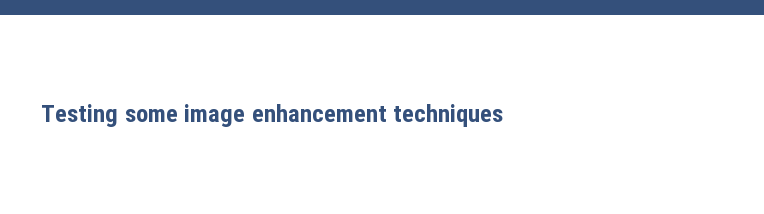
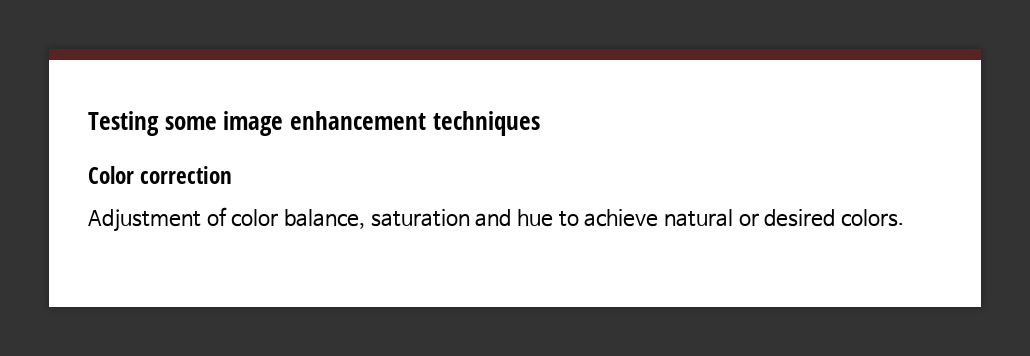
(504, 115) none -> [88,166,233,184] [88,207,904,232] // Color correction // Adjustment of color balance, saturation and hue to achieve natural or desired colors.

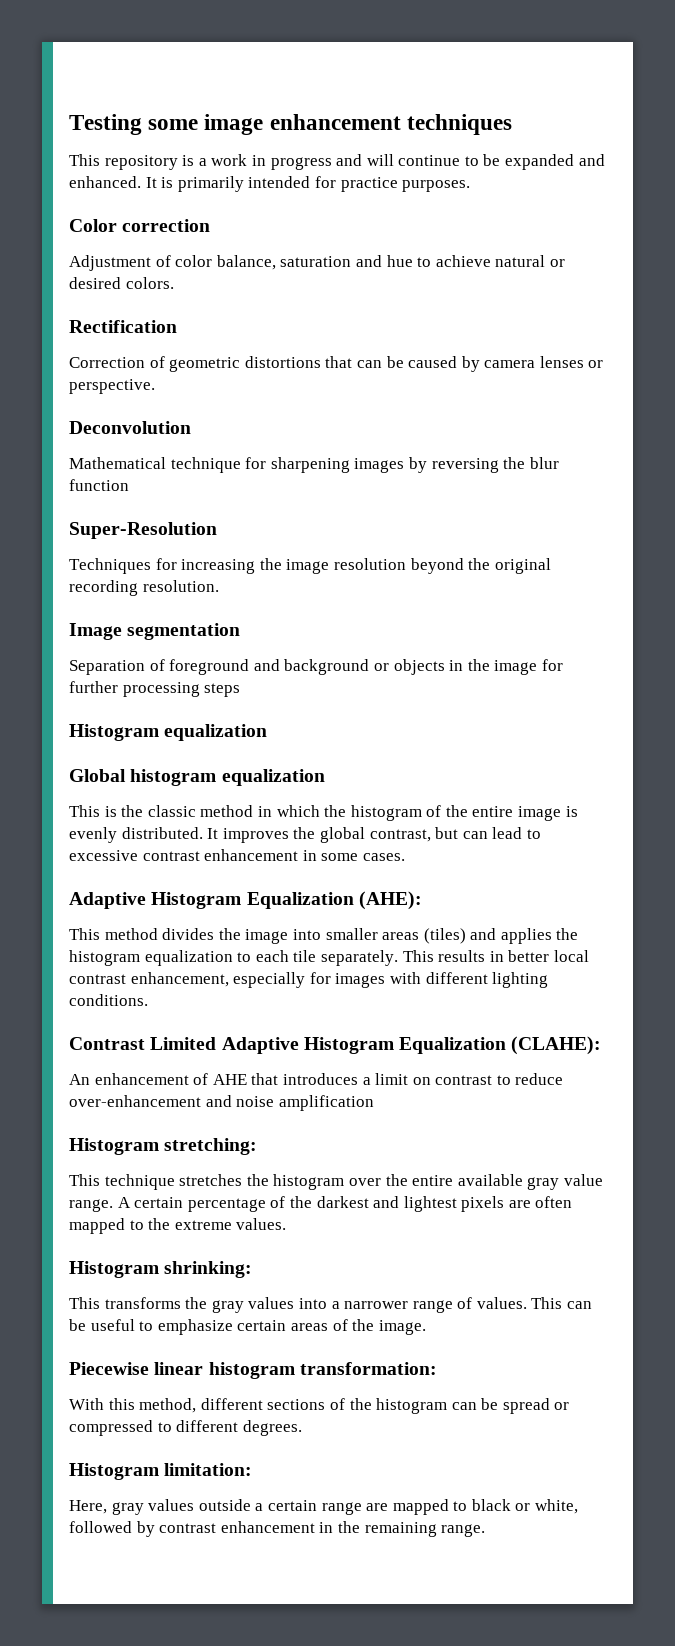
(540, 123) none -> [69,154,605,170] [69,176,471,192] // This repository is a work in progress and will continue to be expanded and enhanced. It is primarily intended for practice purposes.
(904, 218) none -> [69,320,177,333] [69,356,604,372] [69,379,155,394] [69,421,191,434] [69,457,559,473] [69,479,129,491] [69,522,217,539] [69,558,551,574] [69,580,219,596] [69,623,241,640] [69,659,563,675] [69,681,241,697] [69,724,268,741] [69,769,325,786] [69,805,578,821] [69,827,541,843] [69,849,405,861] [69,891,422,910] [69,928,579,944] [69,950,589,966] [69,972,549,988] [69,994,148,1006] [69,1036,602,1055] [69,1073,564,1085] [69,1095,374,1111] [69,1138,258,1155] [69,1174,603,1190] [69,1196,573,1212] [69,1218,287,1234] [69,1261,253,1278] [69,1297,593,1313] [69,1319,426,1335] [69,1362,437,1379] [69,1398,570,1414] [69,1420,302,1436] [69,1463,253,1480] [69,1499,579,1515] [69,1521,486,1537] // Rectification // Correction of geometric distortions that can be caused by camera lenses or perspective. // Deconvolution // Mathematical technique for sharpening images by reversing the blur function // Super-Resolution // Techniques for increasing the image resolution beyond the original recording resolution. // Image segmentation // Separation of foreground and background or objects in the image for further processing steps // Histogram equalization // Global histogram equalization // This is the classic method in which the histogram of the entire image is evenly distributed. It improves the global contrast, but can lead to excessive contrast enhancement in some cases. // Adaptive Histogram Equalization (AHE): // This method divides the image into smaller areas (tiles) and applies the histogram equalization to each tile separately. This results in better local contrast enhancement, especially for images with different lighting conditions. // Contrast Limited Adaptive Histogram Equalization (CLAHE): // An enhancement of AHE that introduces a limit on contrast to reduce over-enhancement and noise amplification // Histogram stretching: // This technique stretches the histogram over the entire available gray value range. A certain percentage of the darkest and lightest pixels are often mapped to the extreme values. // Histogram shrinking: // This transforms the gray values into a narrower range of values. This can be useful to emphasize certain areas of the image. // Piecewise linear histogram transformation: // With this method, different sections of the histogram can be spread or compressed to different degrees. // Histogram limitation: // Here, gray values outside a certain range are mapped to black or white, followed by contrast enhancement in the remaining range.

